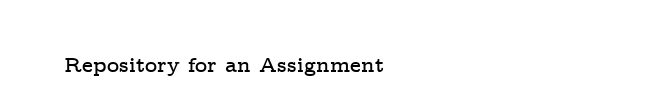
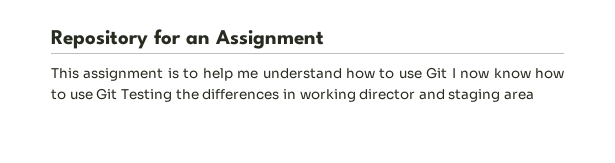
(384, 67) none -> [51,67,565,81] [51,88,535,102] // This assignment is to help me understand how to use Git I now know how to use Git Testing the differences in working director and staging area

